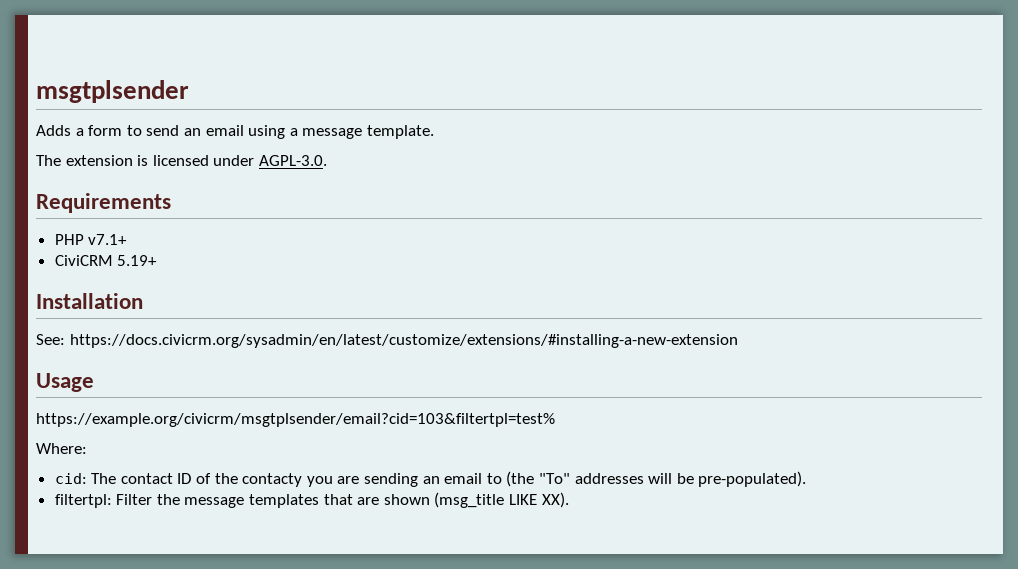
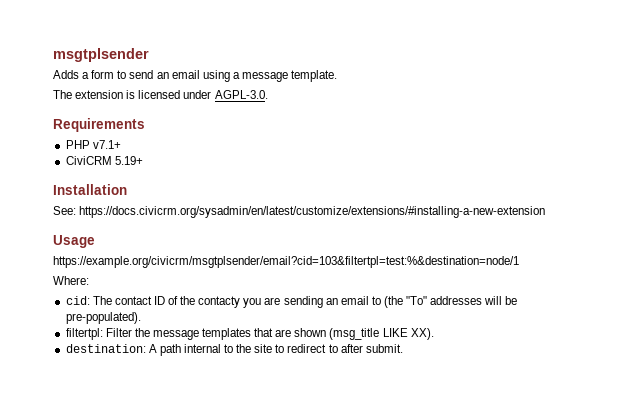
[36,413,555,427] https://example.org/civicrm/msgtplsender/email?cid=103&filtertpl=test% -> [53,256,519,268] https://example.org/civicrm/msgtplsender/email?cid=103&filtertpl=test:%&destination=node/1
(569, 500) none -> [65,344,403,356] // destination: A path internal to the site to redirect to after submit.

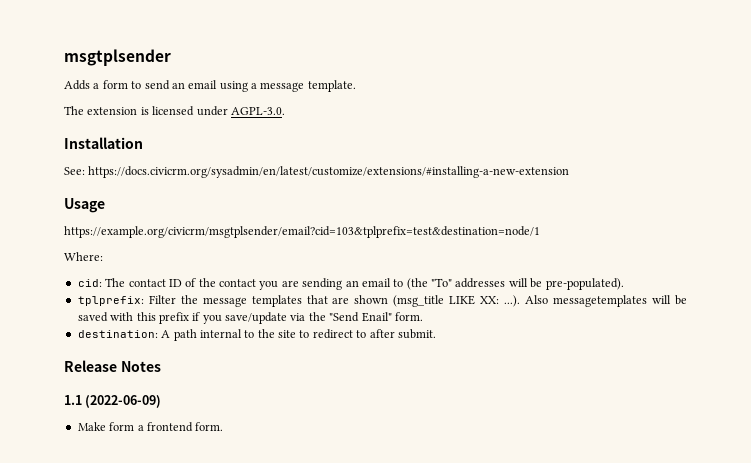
[53,118,145,132] [65,140,121,149] [65,156,143,165] // Requirements // PHP v7.1+ // CiviCRM 5.19+ -> (285, 111) none
[53,256,519,268] https://example.org/civicrm/msgtplsender/email?cid=103&filtertpl=test:%&destination=node/1 -> [64,226,540,238] https://example.org/civicrm/msgtplsender/email?cid=103&tplprefix=test&destination=node/1
[198,296,241,308] contacty -> [219,279,256,287] contact
[65,328,103,340] filtertpl: -> [77,296,144,306] tplprefix:
[410,328,434,340] XX). -> [480,295,687,307] [77,312,423,324] XX: ...). Also messagetemplates will be saved with this prefix if you save/update via the "Send Enail" form.
(403, 348) none -> [64,360,161,372] [64,395,162,408] [77,422,224,432] // Release Notes // 1.1 (2022-06-09) // Make form a frontend form.

